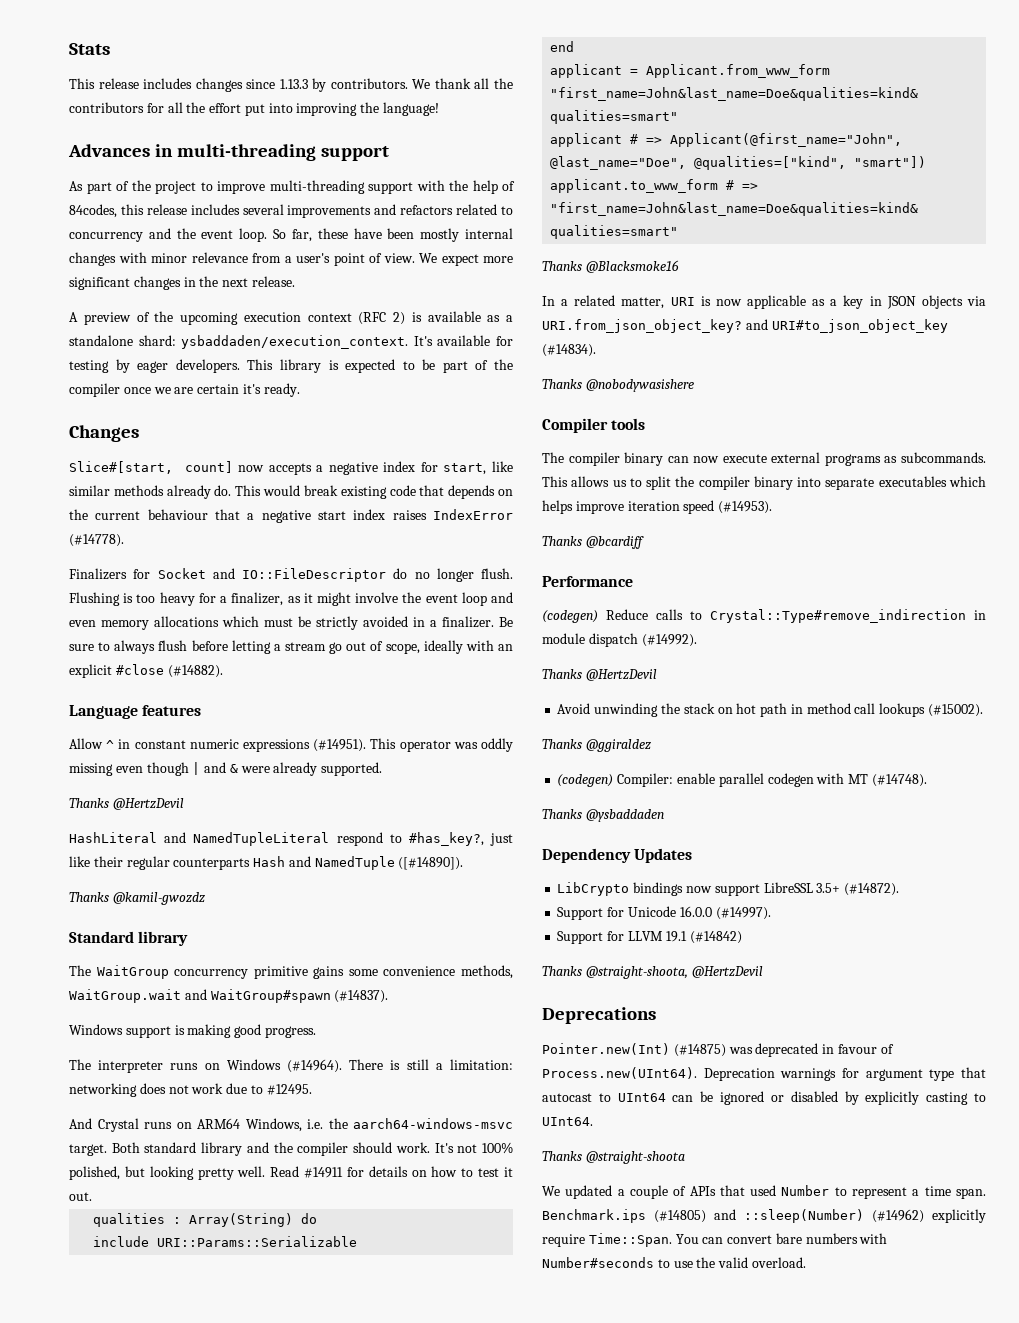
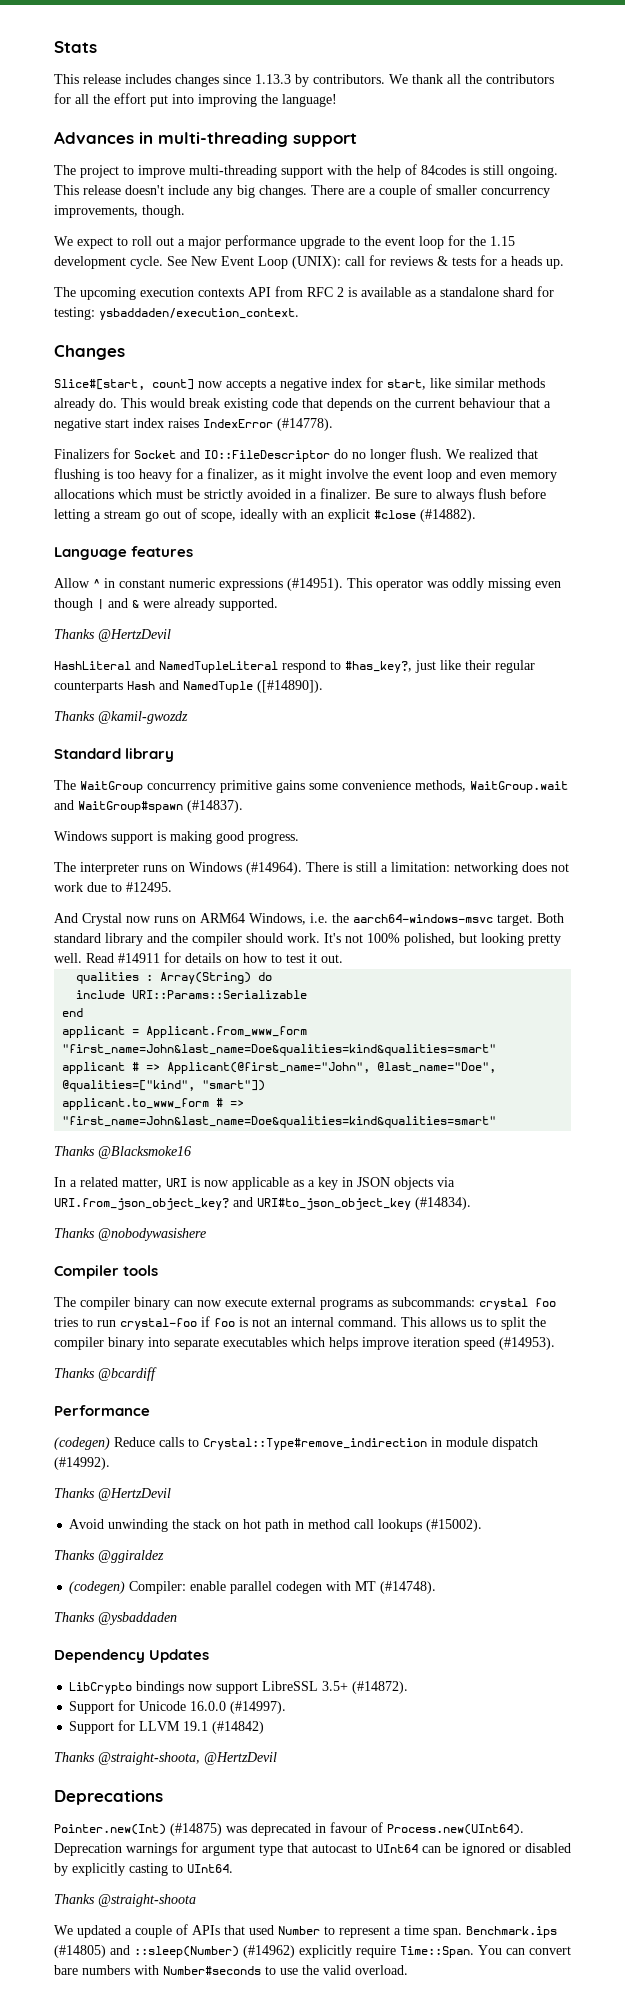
[69,180,151,194] As part of the -> [54,165,76,175] The
[69,204,514,218] [69,228,513,242] [69,252,513,266] [69,276,295,290] [69,311,405,325] 84codes, this release includes several improvements and refactors related to concurrency and the event loop. So far, these have been mostly internal changes with minor relevance from a user's point of view. We expect more significant changes in the next release. // A preview of the upcoming execution context (RFC 2) -> [421,165,558,178] [54,184,550,198] [54,205,185,218] [54,235,515,249] [54,255,564,269] [54,286,344,300] 84codes is still ongoing. This release doesn't include any big changes. There are a couple of smaller concurrency improvements, though. // We expect to roll out a major performance upgrade to the event loop for the 1.15 development cycle. See New Event Loop (UNIX): call for reviews & tests for a heads up. // The upcoming execution contexts API from RFC 2
[138,335,514,349] [69,359,513,373] [69,383,300,397] shard: ysbaddaden/execution_context. It's available for testing by eager developers. This library is expected to be part of the compiler once we are certain it's ready. -> [503,286,554,297] [54,307,299,320] shard for testing: ysbaddaden/execution_context.
[69,592,120,606] Flushing -> [446,449,538,459] [54,468,100,482] We realized that flushing
(139, 1125) none -> [126,916,151,923] now
[901,452,986,463] subcommands. -> [392,1297,556,1310] [54,1316,397,1330] subcommands: crystal foo tries to run crystal-foo if foo is not an internal command.

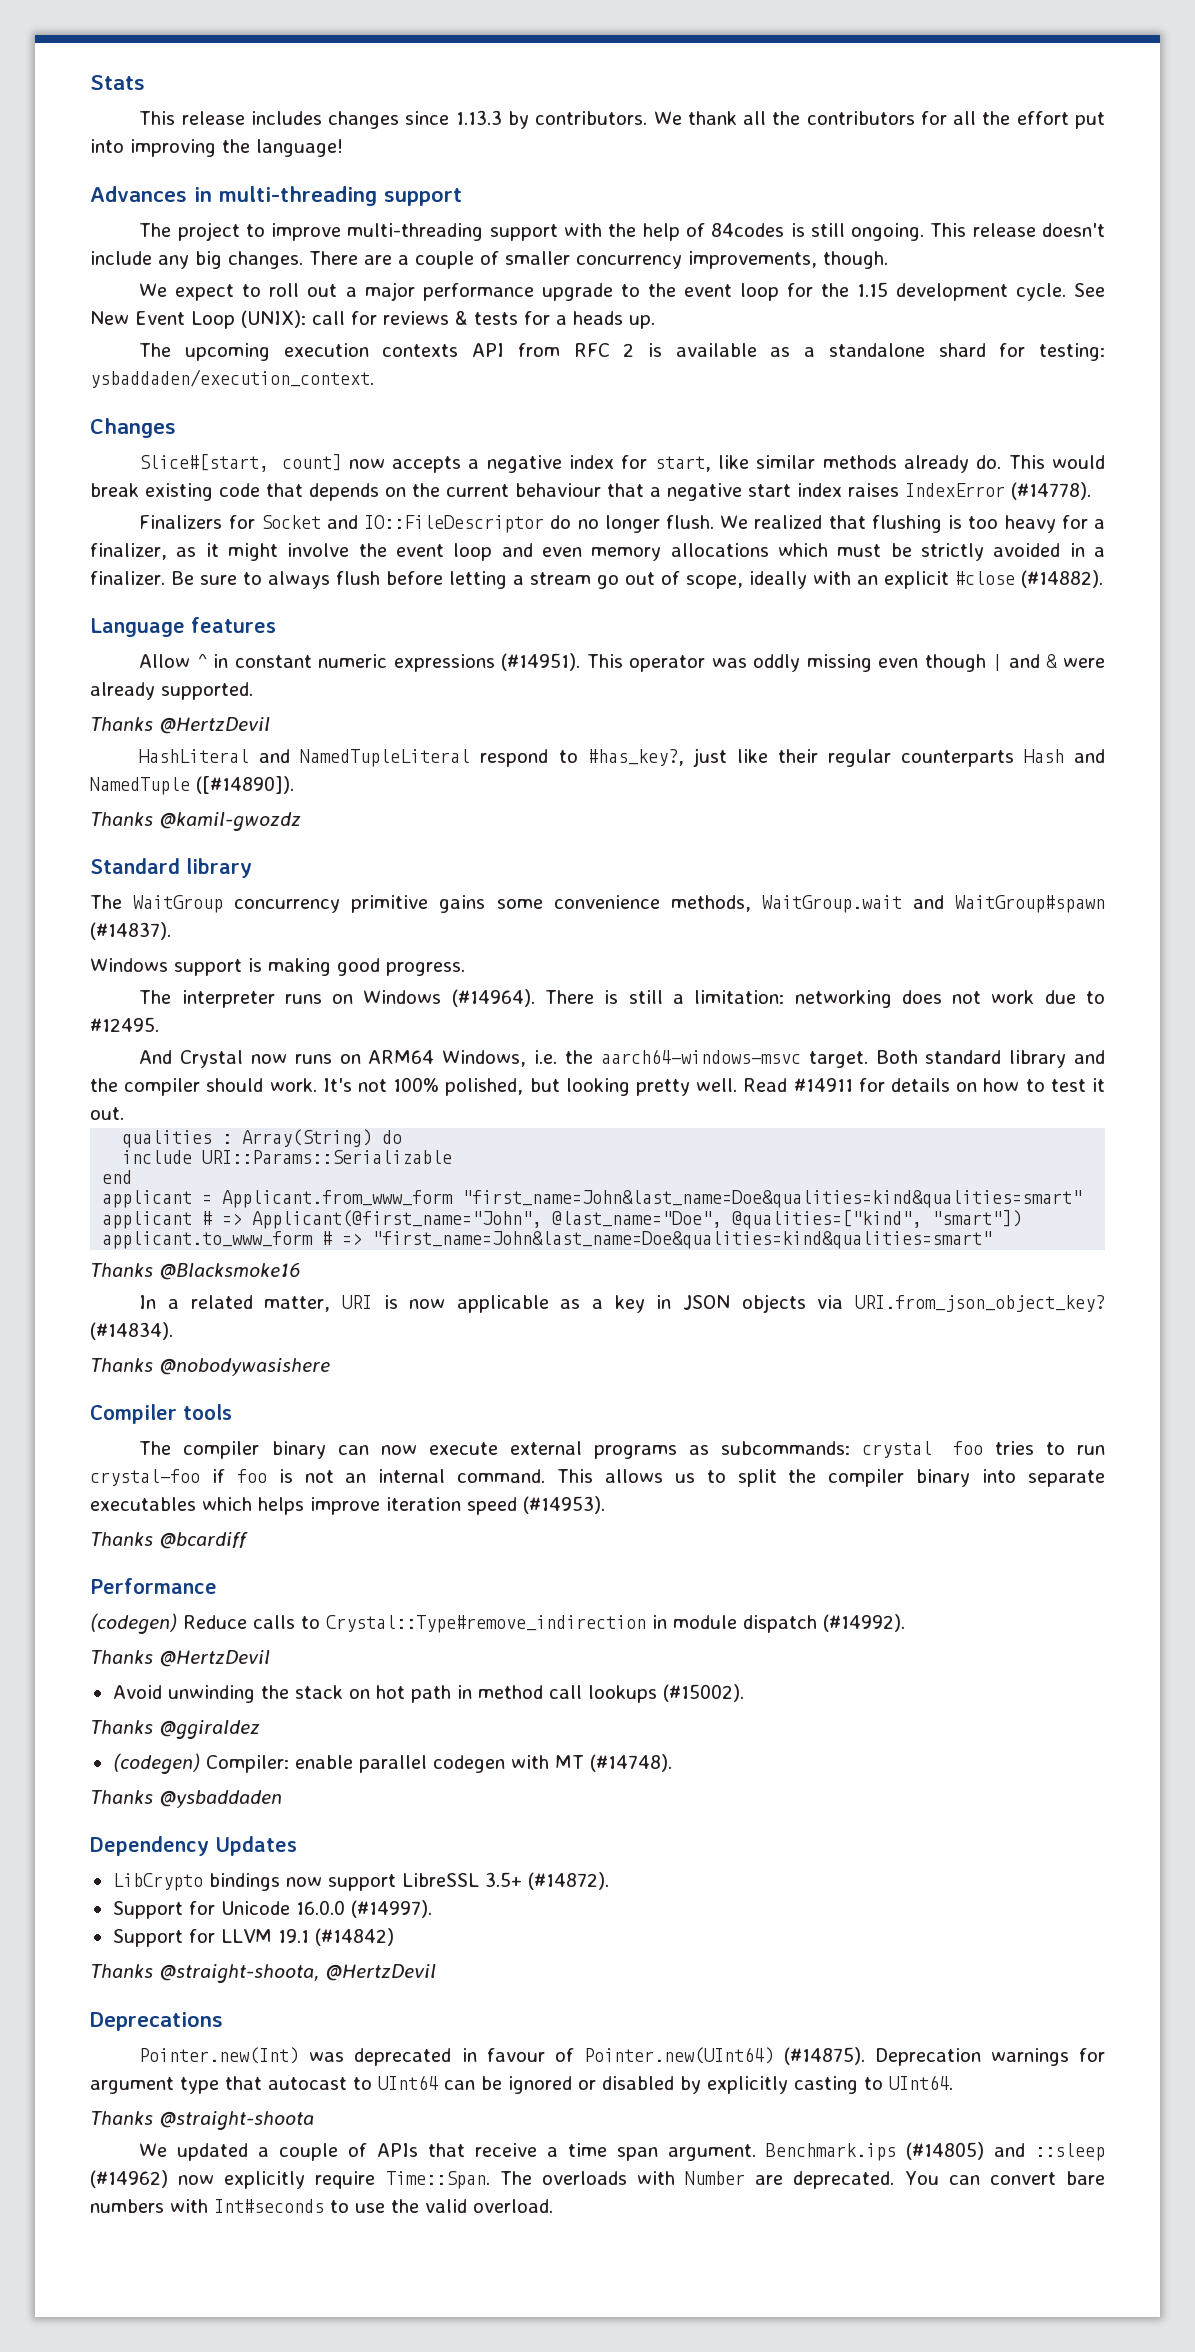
[233,1197,411,1210] and URI#to_json_object_key -> (1105, 1303) none
[170,1823,222,1836] (#14875) -> (300, 2055) none
[387,1824,524,1835] Process.new(UInt64). -> [583,2047,865,2065] Pointer.new(UInt64) (#14875).
[249,1925,557,1938] [54,1945,474,1958] used Number to represent a time span. Benchmark.ips (#14805) and ::sleep(Number) (#14962) explicitly require Time::Span. -> [475,2142,1105,2161] [90,2170,895,2189] receive a time span argument. Benchmark.ips (#14805) and ::sleep (#14962) now explicitly require Time::Span. The overloads with Number are deprecated.
[163,1966,261,1975] Number#seconds -> [214,2199,324,2213] Int#seconds

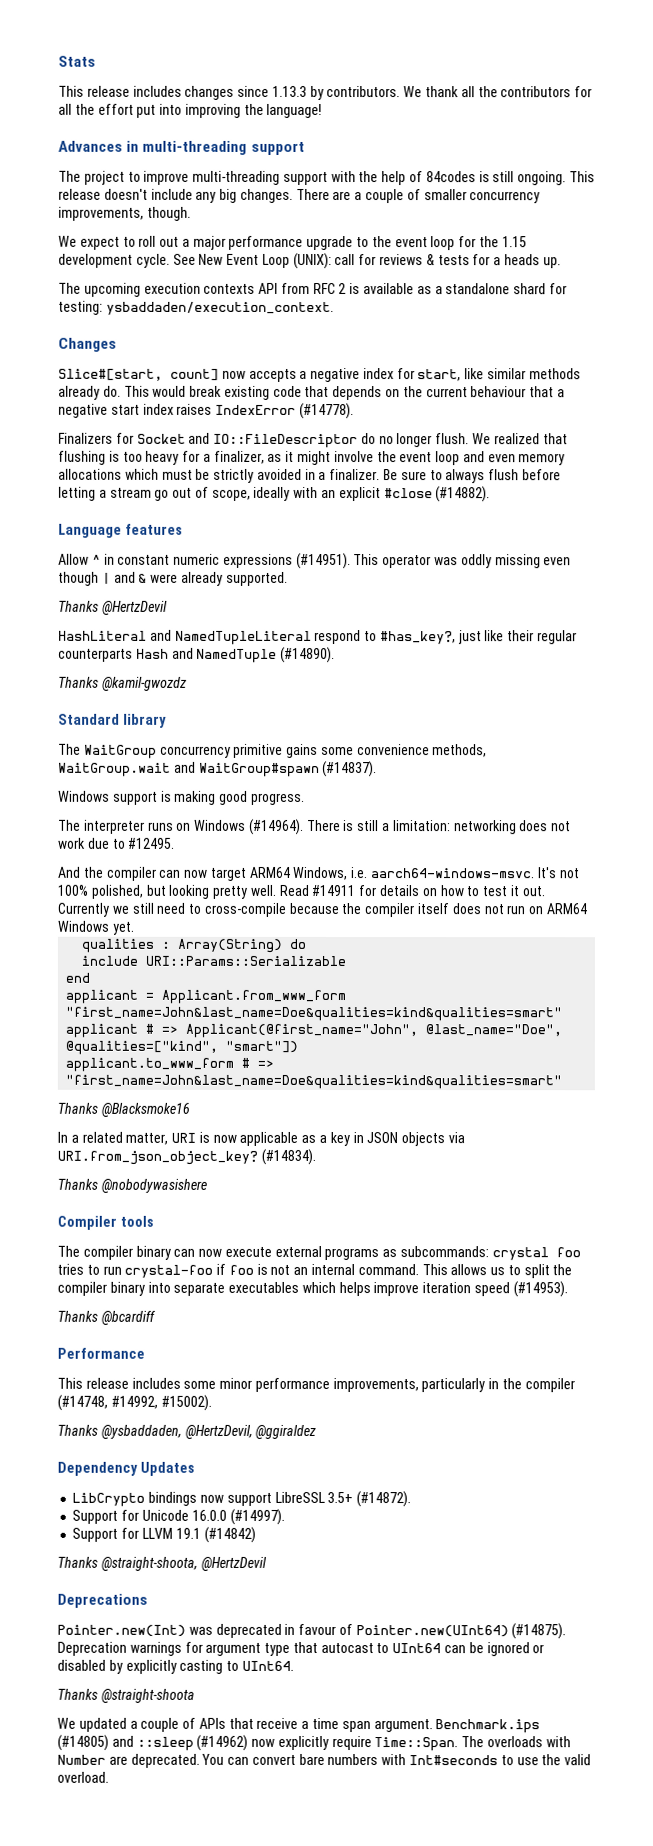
[196,776,294,794] ([#14890]). -> [280,646,336,664] (#14890).
[180,1049,1105,1068] [90,1078,317,1096] Crystal now runs on ARM64 Windows, i.e. the aarch64-windows-msvc target. Both standard library and the compiler should work. -> [83,866,536,881] the compiler can now target ARM64 Windows, i.e. aarch64-windows-msvc.
(124, 1113) none -> [58,902,588,918] [57,920,135,935] Currently we still need to cross-compile because the compiler itself does not run on ARM64 Windows yet.
[90,1613,905,1634] [90,1650,270,1667] [112,1684,744,1703] [90,1720,260,1739] [112,1753,672,1774] [90,1790,282,1808] (codegen) Reduce calls to Crystal::Type#remove_indirection in module dispatch (#14992). // Thanks @HertzDevil // Avoid unwinding the stack on hot path in method call lookups (#15002). // Thanks @ggiraldez // (codegen) Compiler: enable parallel codegen with MT (#14748). // Thanks @ysbaddaden -> [57,1377,575,1393] [57,1394,212,1411] [57,1424,317,1439] This release includes some minor performance improvements, particularly in the compiler (#14748, #14992, #15002). // Thanks @ysbaddaden, @HertzDevil, @ggiraldez

